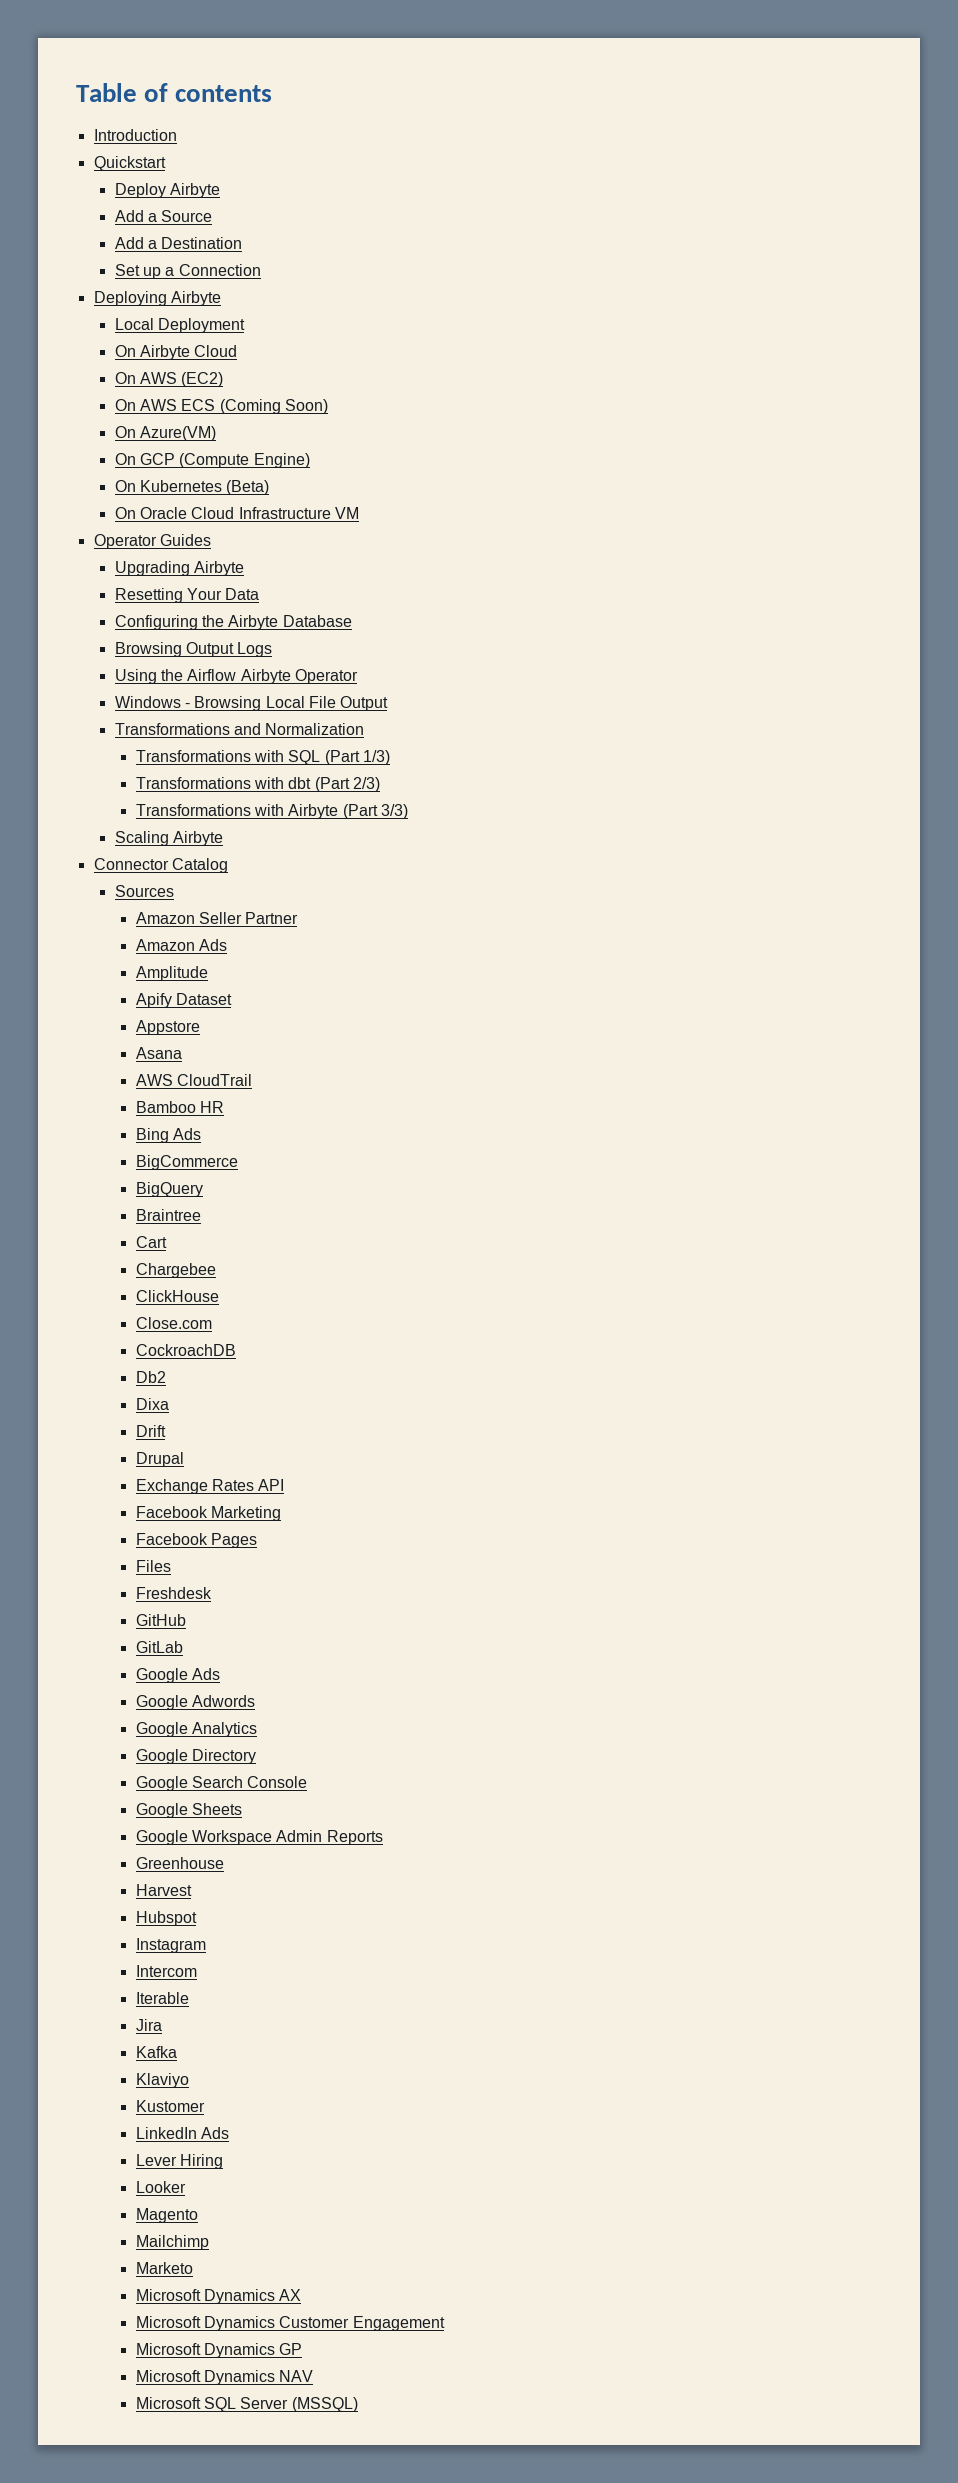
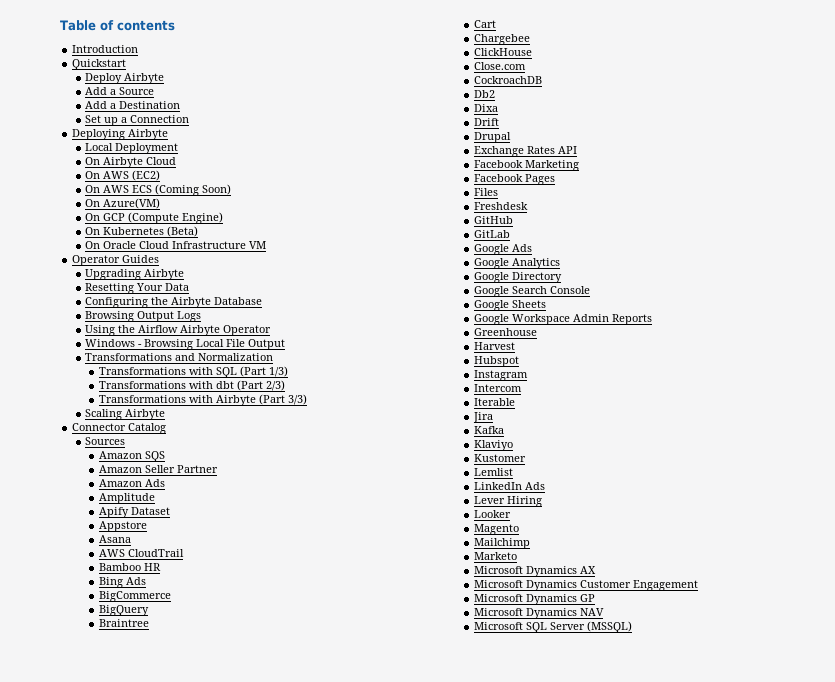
(174, 891) none -> [98,451,165,462] // Amazon SQS
[135,1695,256,1710] // Google Adwords -> (532, 248) none
(205, 2106) none -> [473,468,513,476] // Lemlist

